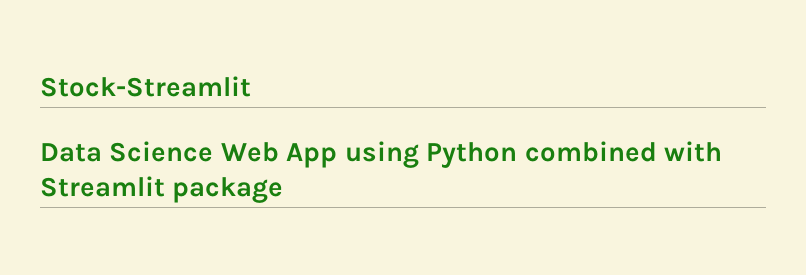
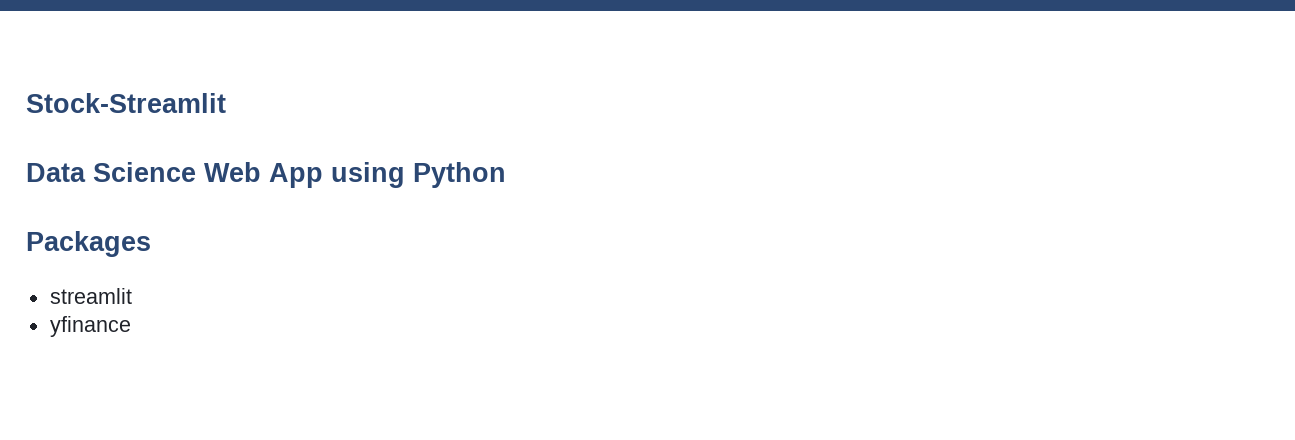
[524,141,722,162] [40,176,284,203] combined with Streamlit package -> [26,231,151,257] [49,288,132,304] [49,316,131,337] // Packages // streamlit // yfinance

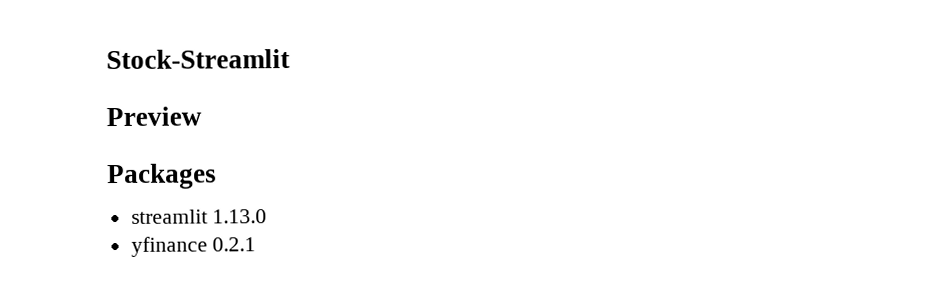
[26,162,506,188] Data Science Web App using Python -> [106,106,202,127] Preview
(132, 296) none -> [212,209,268,224] 1.13.0
(131, 326) none -> [212,237,257,252] 0.2.1

